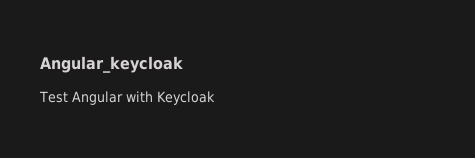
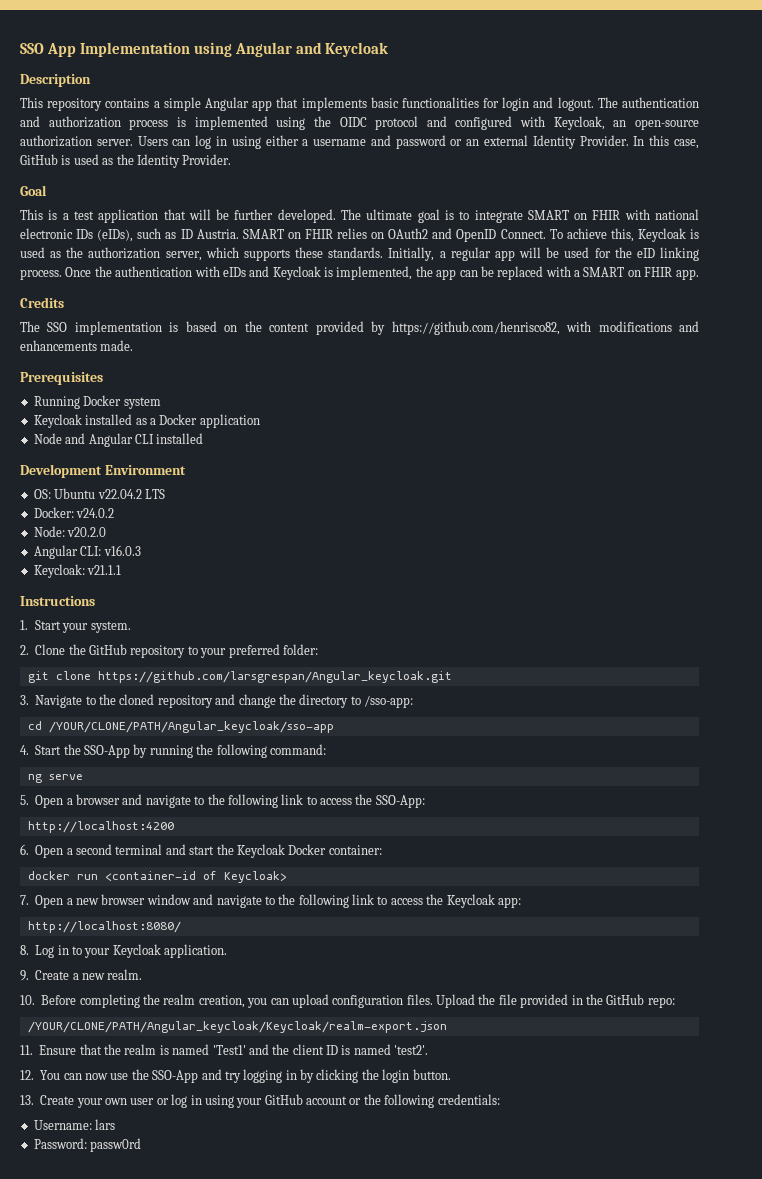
[40,56,183,73] [39,91,215,105] Angular_keycloak // Test Angular with Keycloak -> [20,42,389,57] [20,74,91,87] [20,97,699,111] [20,116,699,130] [20,135,699,149] [20,154,232,168] [20,185,47,196] [20,209,699,223] [20,228,700,242] [20,247,699,261] [20,266,699,280] [20,297,64,308] [20,321,699,335] [20,340,134,351] [20,372,103,385] [33,395,161,409] [33,414,260,428] [33,433,204,447] [20,464,186,478] [33,488,165,499] [33,507,115,518] [33,526,107,537] [33,545,141,559] [33,564,122,578] [20,596,95,606] [20,620,131,633] [20,644,318,658] [27,671,452,683] [20,694,413,708] [27,721,334,733] [20,744,326,758] [27,774,83,783] [20,794,425,808] [27,821,174,833] [20,844,382,858] [27,871,287,883] [20,894,521,908] [27,921,181,933] [20,944,228,958] [20,969,143,981] [20,994,675,1008] [27,1021,447,1033] [20,1044,429,1055] [20,1069,451,1083] [20,1094,500,1108] [33,1119,116,1130] [33,1138,142,1152] SSO App Implementation using Angular and Keycloak // Description // This repository contains a simple Angular app that implements basic functionalities for login and logout. The authentication and authorization process is implemented using the OIDC protocol and configured with Keycloak, an open-source authorization server. Users can log in using either a username and password or an external Identity Provider. In this case, GitHub is used as the Identity Provider. // Goal // This is a test application that will be further developed. The ultimate goal is to integrate SMART on FHIR with national electronic IDs (eIDs), such as ID Austria. SMART on FHIR relies on OAuth2 and OpenID Connect. To achieve this, Keycloak is used as the authorization server, which supports these standards. Initially, a regular app will be used for the eID linking process. Once the authentication with eIDs and Keycloak is implemented, the app can be replaced with a SMART on FHIR app. // Credits // The SSO implementation is based on the content provided by https://github.com/henrisco82, with modifications and enhancements made. // Prerequisites // Running Docker system // Keycloak installed as a Docker application // Node and Angular CLI installed // Development Environment // OS: Ubuntu v22.04.2 LTS // Docker: v24.0.2 // Node: v20.2.0 // Angular CLI: v16.0.3 // Keycloak: v21.1.1 // Instructions // 1. Start your system. // 2. Clone the GitHub repository to your preferred folder: // git clone https://github.com/larsgrespan/Angular_keycloak.git // 3. Navigate to the cloned repository and change the directory to /sso-app: // cd /YOUR/CLONE/PATH/Angular_keycloak/sso-app // 4. Start the SSO-App by running the following command: // ng serve // 5. Open a browser and navigate to the following link to access the SSO-App: // http://localhost:4200 // 6. Open a second terminal and start the Keycloak Docker container: // docker run <container-id of Keycloak> // 7. Open a new browser window and navigate to the following link to access the Keycloak app: // http://localhost:8080/ // 8. Log in to your Keycloak application. // 9. Create a new realm. // 10. Before completing the realm creation, you can upload configuration files. Upload the file provided in the GitHub repo: // /YOUR/CLONE/PATH/Angular_keycloak/Keycloak/realm-export.json // 11. Ensure that the realm is named 'Test1' and the client ID is named 'test2'. // 12. You can now use the SSO-App and try logging in by clicking the login button. // 13. Create your own user or log in using your GitHub account or the following credentials: // Username: lars // Password: passw0rd

